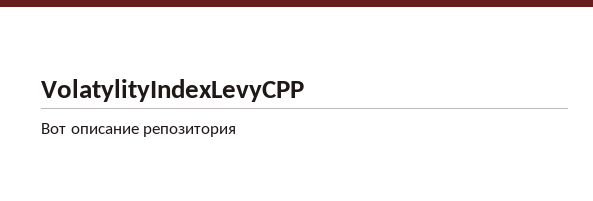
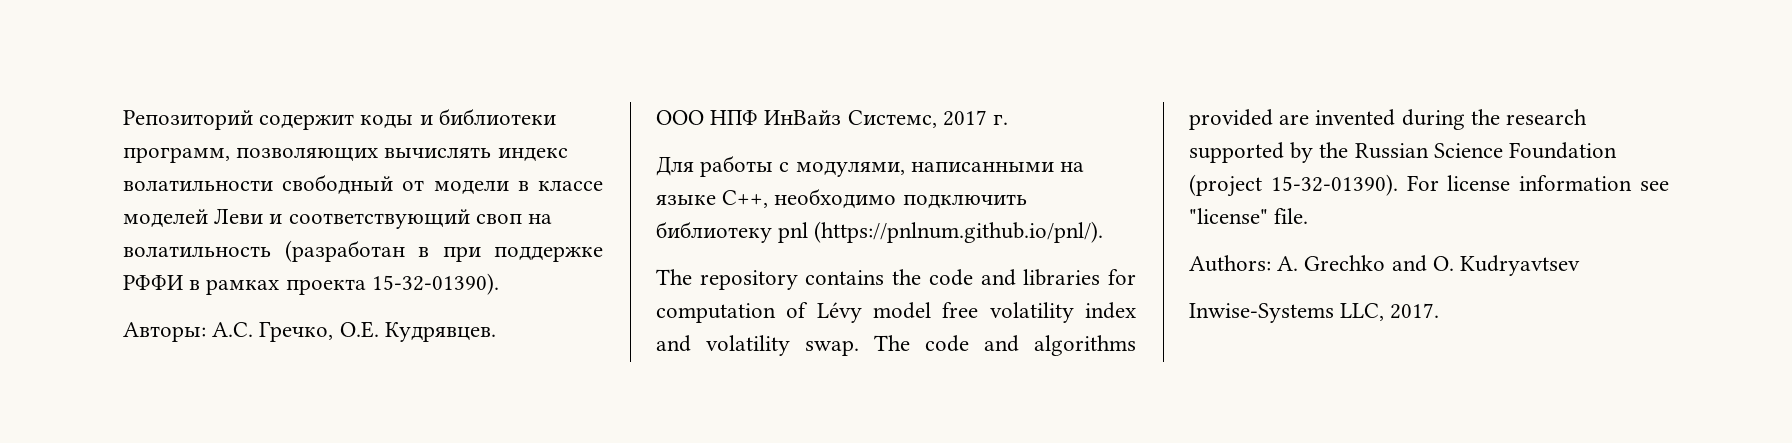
[41,79,304,102] [41,123,237,137] VolatylityIndexLevyCPP // Вот описание репозитория -> [123,108,556,130] [123,147,568,163] [123,174,603,195] [123,208,553,229] [123,240,603,262] [123,273,499,295] [123,321,496,342] [656,110,1009,128] [656,155,1085,177] [656,188,1027,209] [656,221,1104,243] [656,269,1136,290] [656,302,1136,323] [656,335,1136,356] [1189,109,1588,130] [1189,142,1618,163] [1189,174,1669,197] [1189,208,1309,224] [1189,255,1581,276] [1189,303,1440,323] Репозиторий содержит коды и библиотеки программ, позволяющих вычислять индекс волатильности свободный от модели в классе моделей Леви и соответствующий своп на волатильность (разработан в при поддержке РФФИ в рамках проекта 15-32-01390). // Авторы: А.С. Гречко, О.Е. Кудрявцев. // ООО НПФ ИнВайз Системс, 2017 г. // Для работы с модулями, написанными на языке C++, необходимо подключить библиотеку pnl (https://pnlnum.github.io/pnl/). // The repository contains the code and libraries for computation of Lévy model free volatility index and volatility swap. The code and algorithms provided are invented during the research supported by the Russian Science Foundation (project 15-32-01390). For license information see "license" file. // Authors: A. Grechko and O. Kudryavtsev // Inwise-Systems LLC, 2017.

